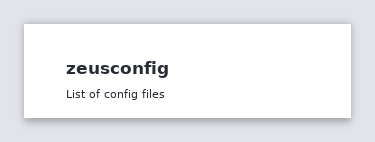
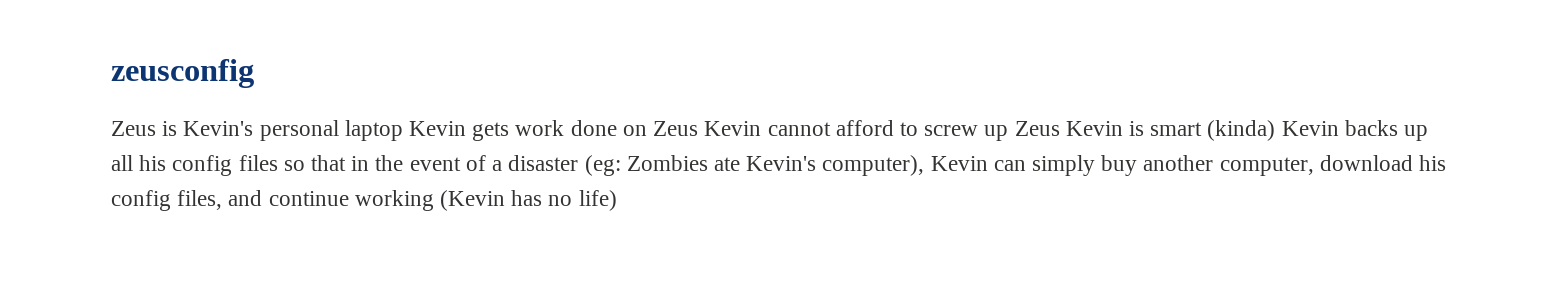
[66,89,165,100] List of config files -> [111,120,1429,141] [111,155,1447,176] [111,190,617,211] Zeus is Kevin's personal laptop Kevin gets work done on Zeus Kevin cannot afford to screw up Zeus Kevin is smart (kinda) Kevin backs up all his config files so that in the event of a disaster (eg: Zombies ate Kevin's computer), Kevin can simply buy another computer, download his config files, and continue working (Kevin has no life)

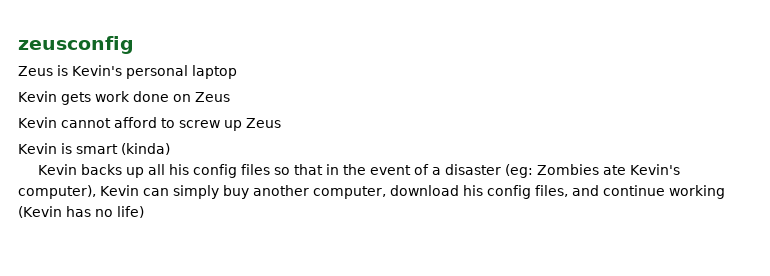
(403, 130) none -> (237, 72) //
(699, 128) none -> (230, 97) //
(1060, 128) none -> (281, 123) //
(1276, 130) none -> (170, 149) //

